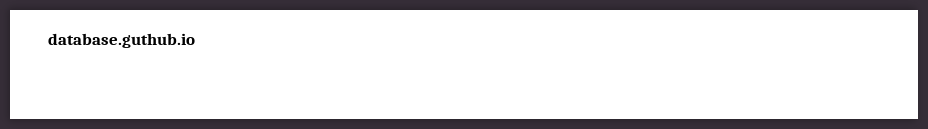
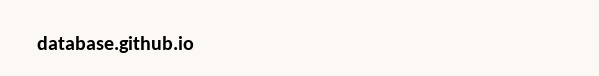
[48,33,195,48] database.guthub.io -> [37,36,194,53] database.github.io

